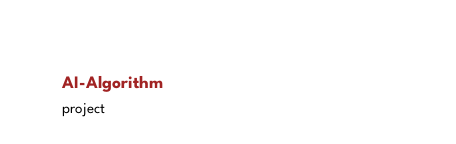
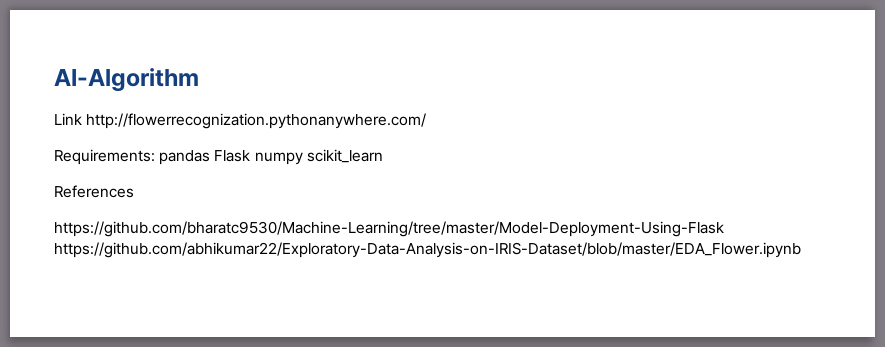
[62,103,105,117] project -> [54,113,427,129] [54,149,383,165] [54,185,134,198] [54,221,724,237] [54,242,801,258] Link http://flowerrecognization.pythonanywhere.com/ // Requirements: pandas Flask numpy scikit_learn // References // https://github.com/bharatc9530/Machine-Learning/tree/master/Model-Deployment-Using-Flask https://github.com/abhikumar22/Exploratory-Data-Analysis-on-IRIS-Dataset/blob/master/EDA_Flower.ipynb

